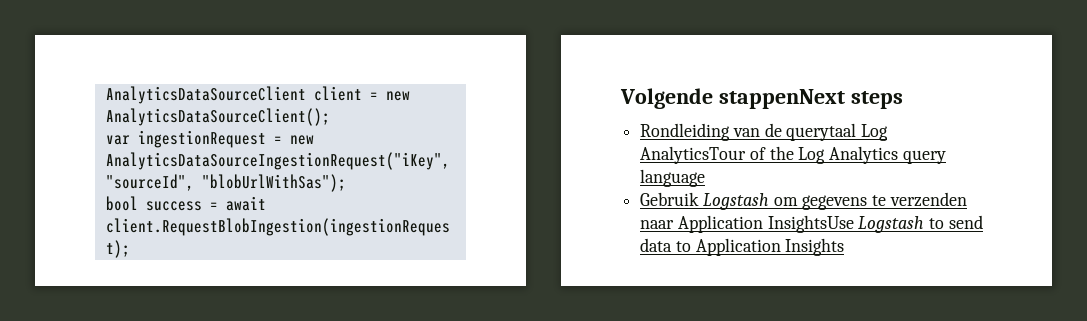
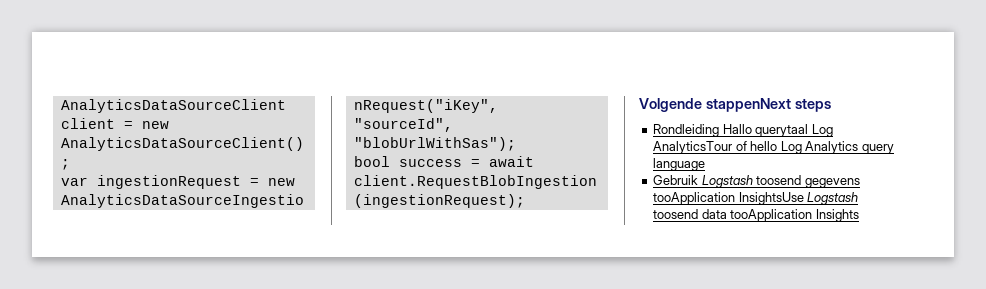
[732,123,782,137] van de -> [722,124,752,134] Hallo
[769,146,794,160] the -> [750,141,778,151] hello
[773,192,967,210] [640,215,983,233] [640,238,781,256] om gegevens te verzenden naar Application InsightsUse Logstash to send data to Application -> [756,175,860,188] [653,192,859,205] [653,209,813,222] toosend gegevens tooApplication InsightsUse Logstash toosend data tooApplication

